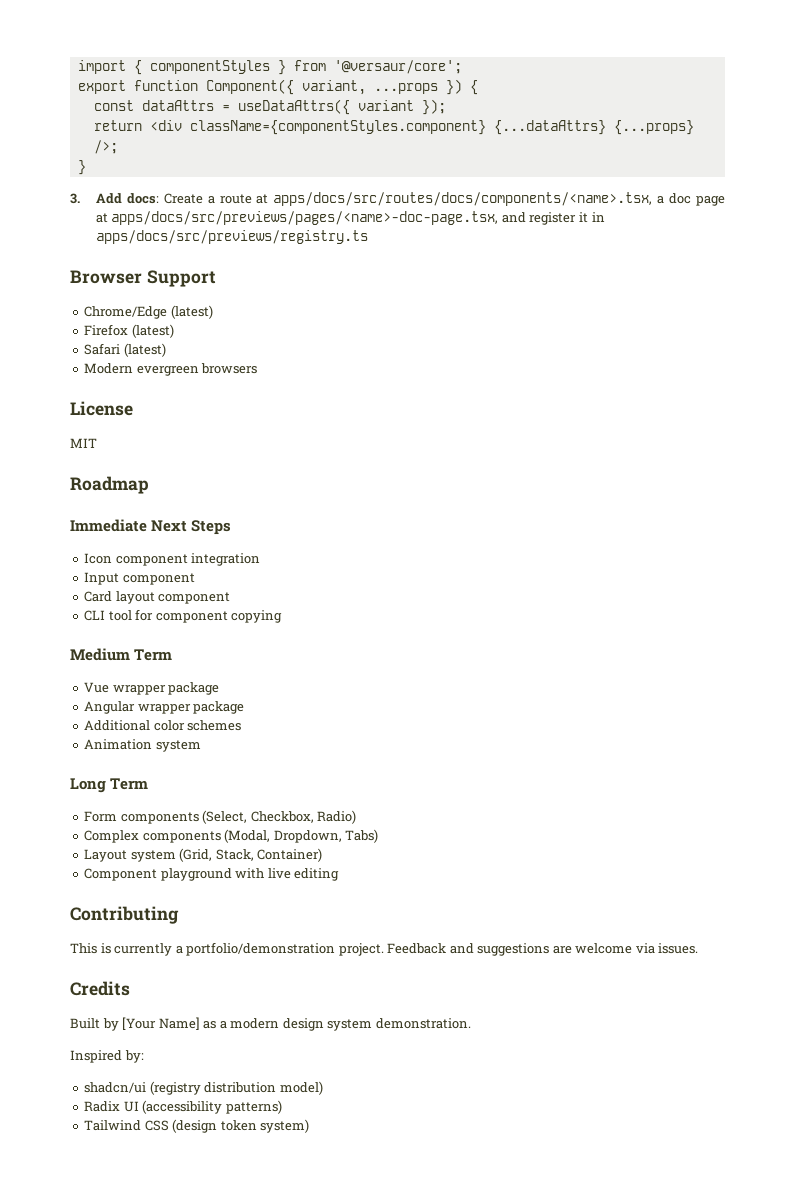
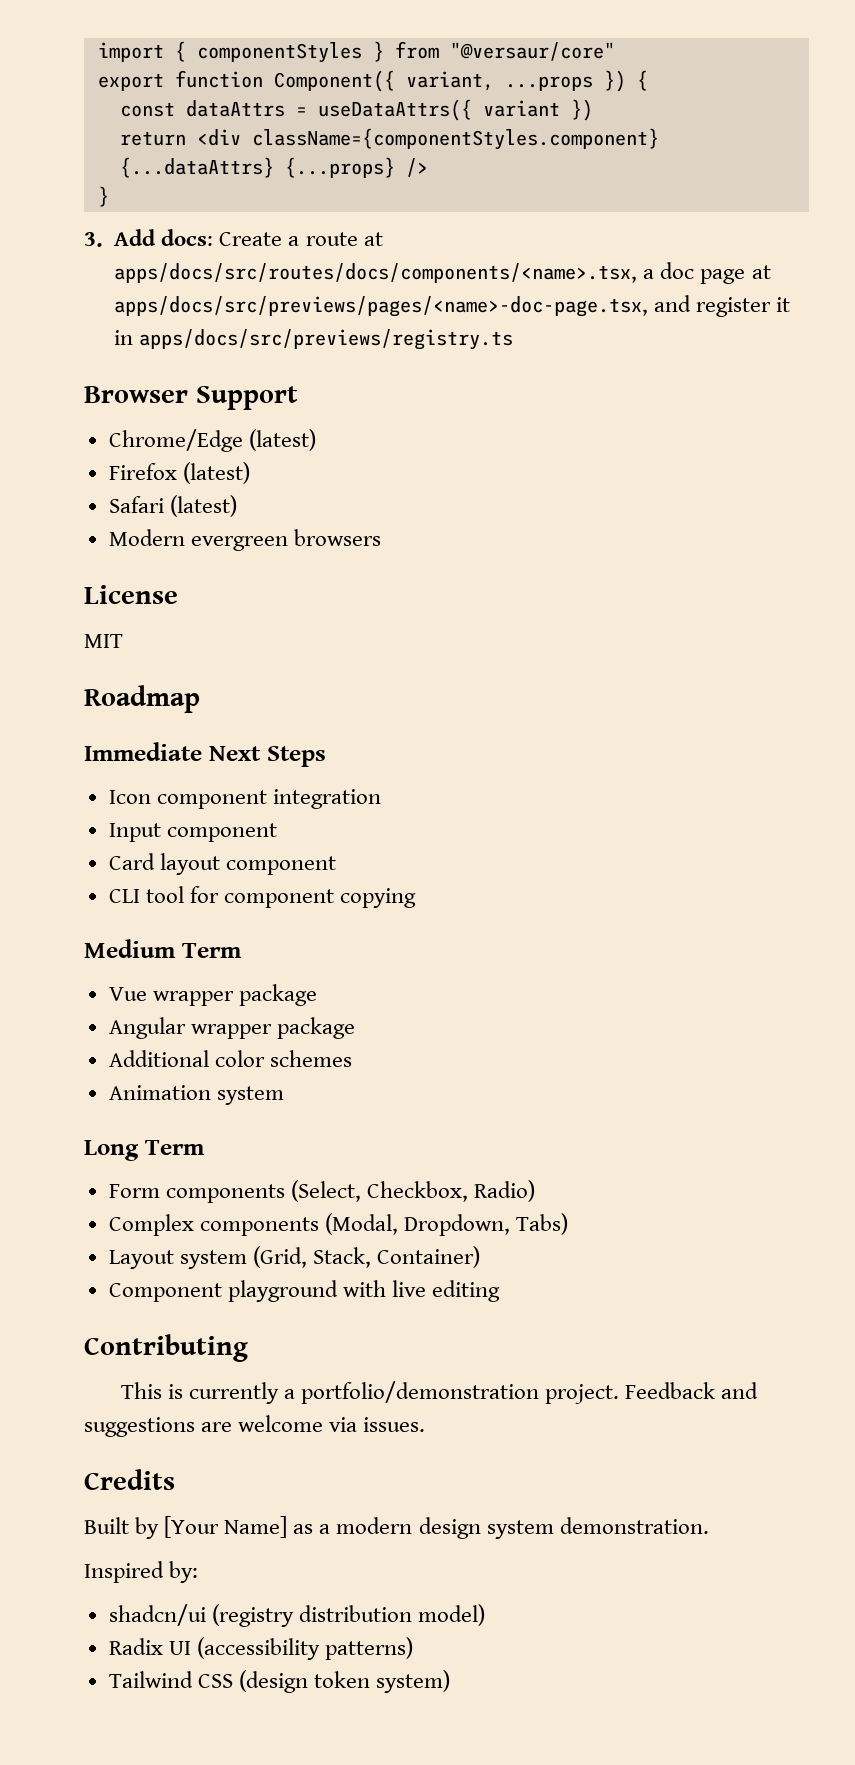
[333,60,462,74] '@versaur/core'; -> [449,42,615,61] "@versaur/core"
[421,99,446,115] }); -> [570,99,593,121] })
[93,140,118,154] />; -> [405,158,428,177] />

